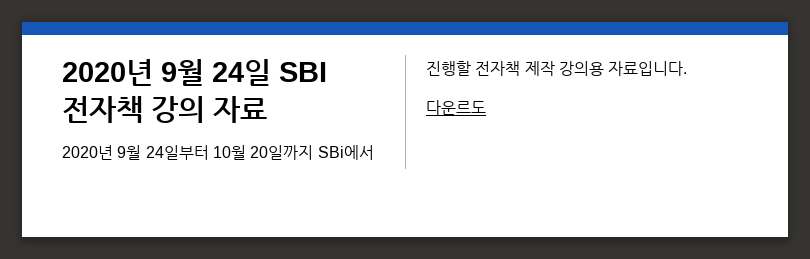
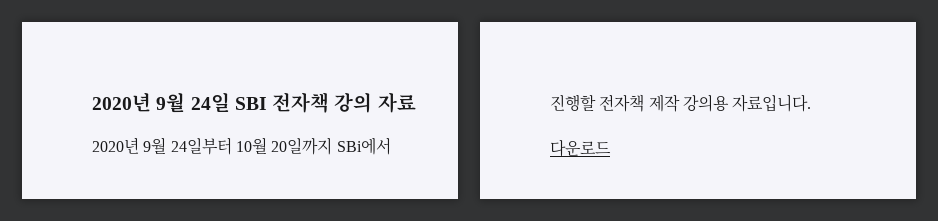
[426,100,486,115] 다운르도 -> [550,139,611,157] 다운로드

